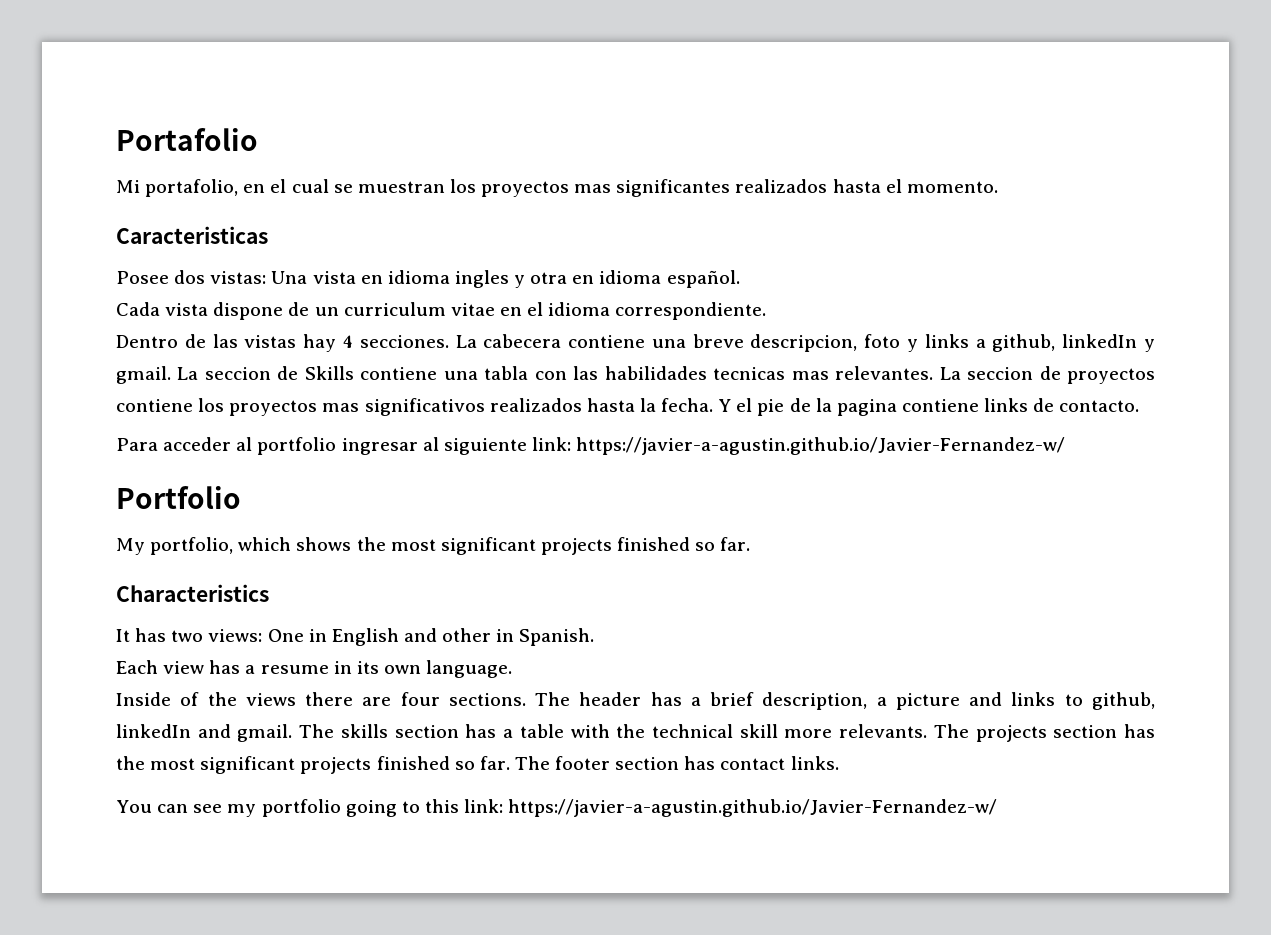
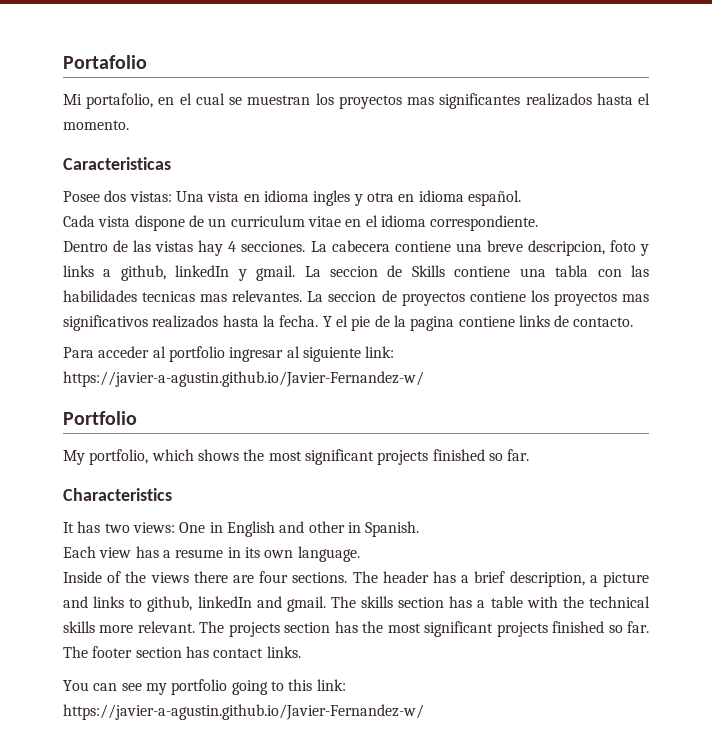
[739,724,928,738] skill more relevants. -> [63,621,195,633] skills more relevant.

